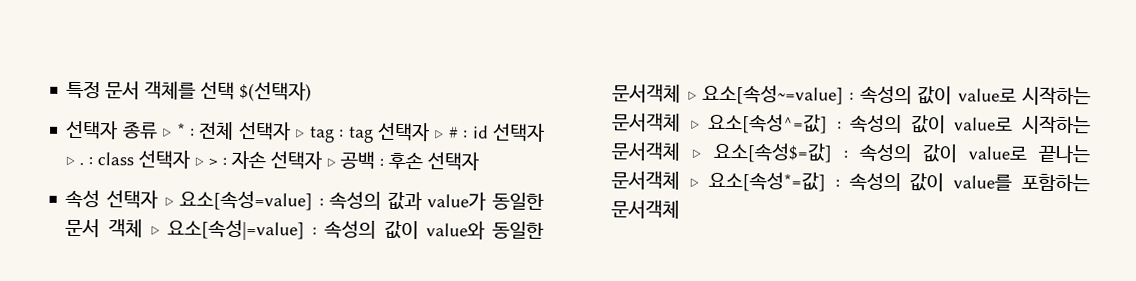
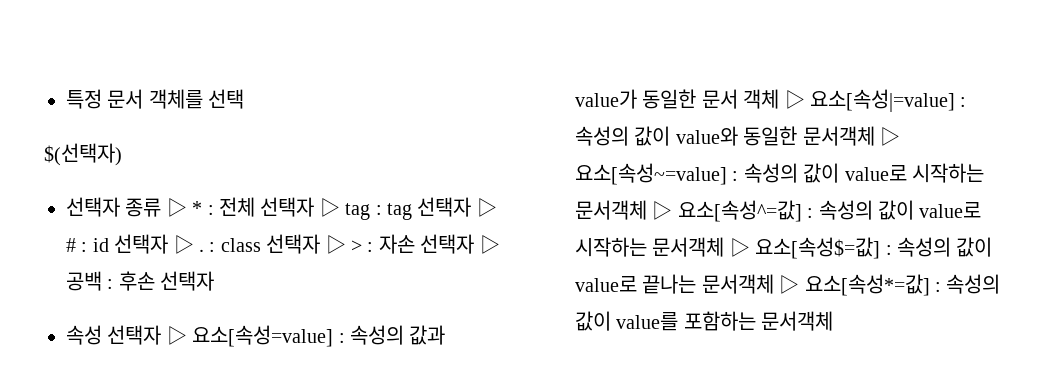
(236, 90) none -> (245, 99) //

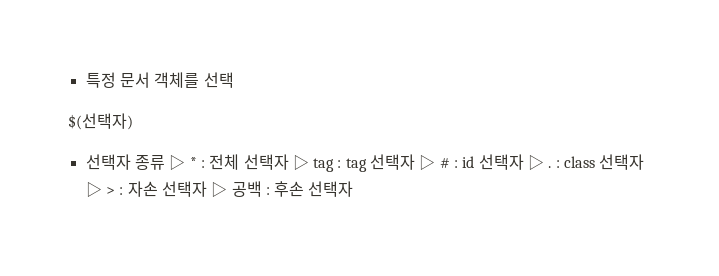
[66,325,446,347] [575,89,967,112] [575,126,900,146] [575,163,984,185] [575,200,982,222] [575,237,993,259] [575,274,1001,296] [575,311,834,331] // 속성 선택자 ▷ 요소[속성=value] : 속성의 값과 value가 동일한 문서 객체 ▷ 요소[속성|=value] : 속성의 값이 value와 동일한 문서객체 ▷ 요소[속성~=value] : 속성의 값이 value로 시작하는 문서객체 ▷ 요소[속성^=값] : 속성의 값이 value로 시작하는 문서객체 ▷ 요소[속성$=값] : 속성의 값이 value로 끝나는 문서객체 ▷ 요소[속성*=값] : 속성의 값이 value를 포함하는 문서객체 -> (354, 189) none

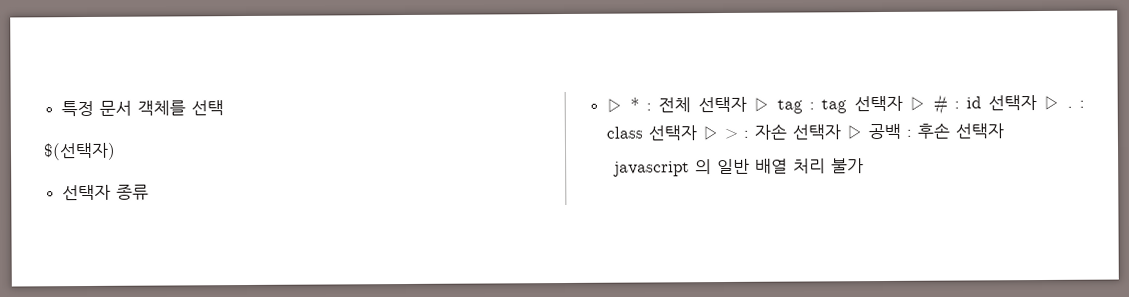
(165, 162) none -> (150, 192) //
(354, 189) none -> [612,158,864,177] // javascript 의 일반 배열 처리 불가

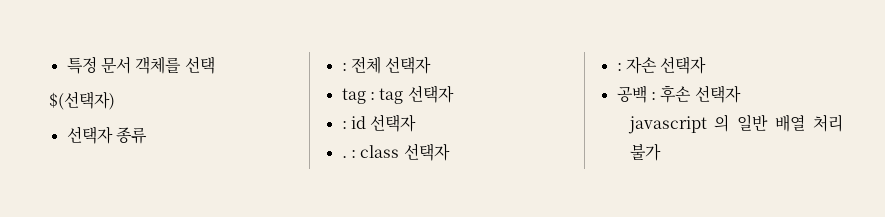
[606,97,640,113] ▷ * -> (147, 135) none
[753,97,771,112] ▷ -> (432, 65) //
[909,94,948,115] ▷ # -> (454, 94) //
[1043,95,1061,110] ▷ -> (417, 123) //
[702,126,739,141] ▷ > -> (450, 152) //
[846,125,864,140] ▷ -> (707, 65) //

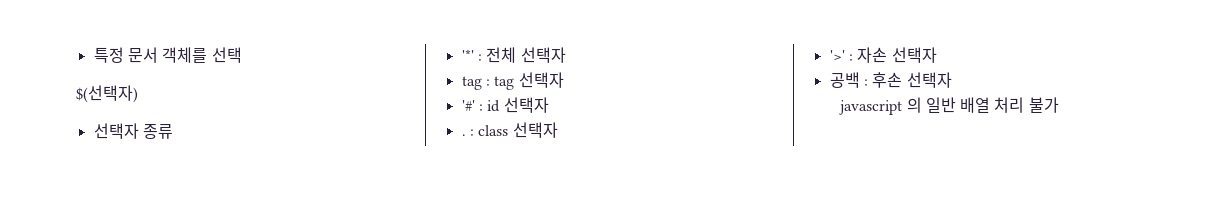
(147, 135) none -> [461,49,474,61] '*'
(454, 94) none -> [461,100,475,111] '#'
(450, 152) none -> [829,50,845,61] '>'

